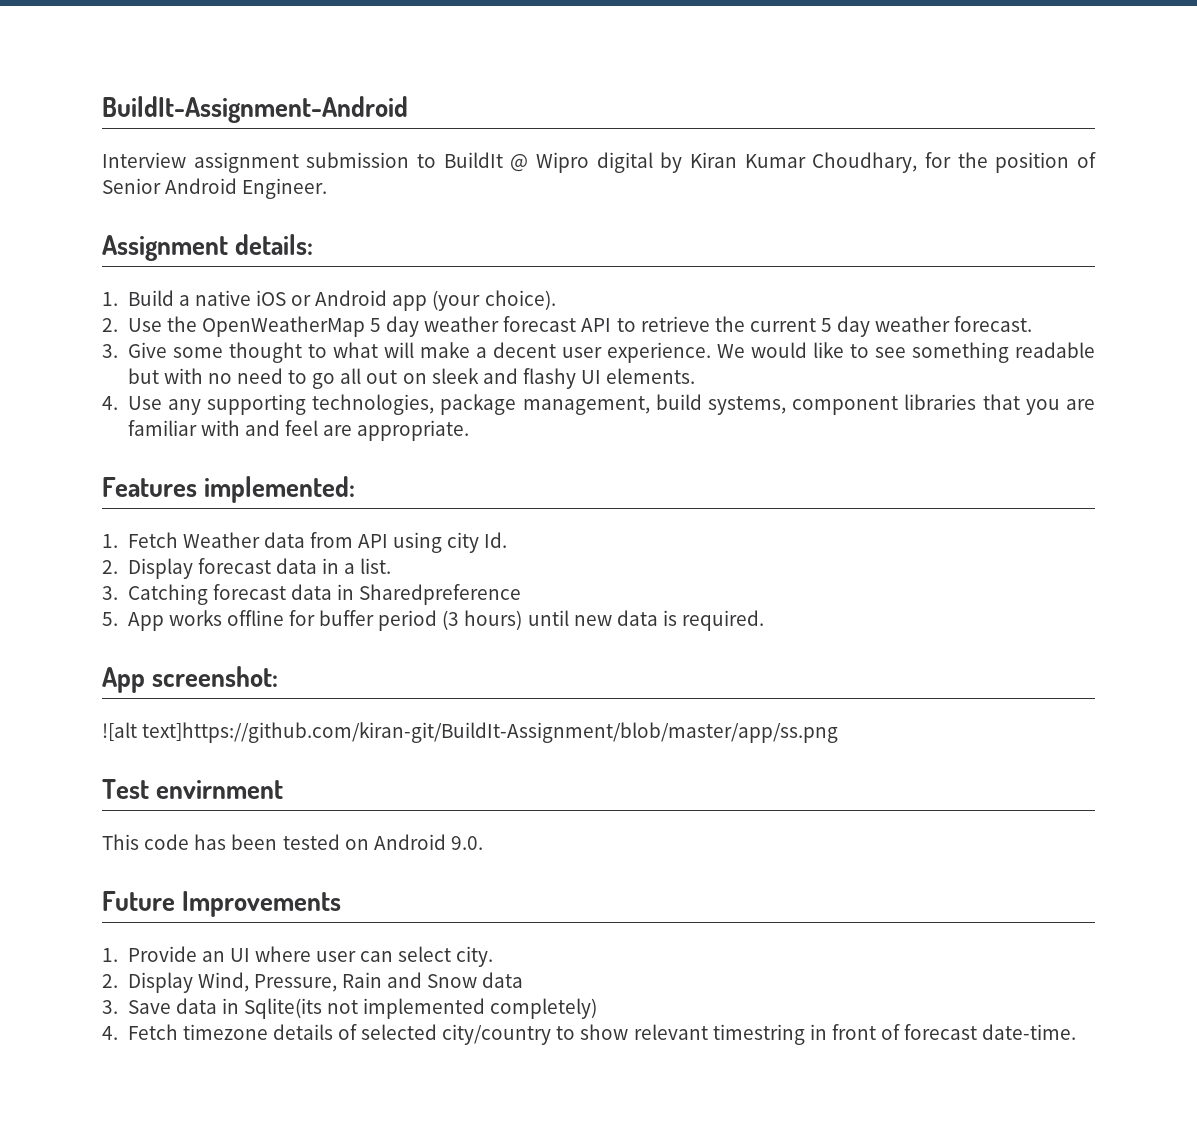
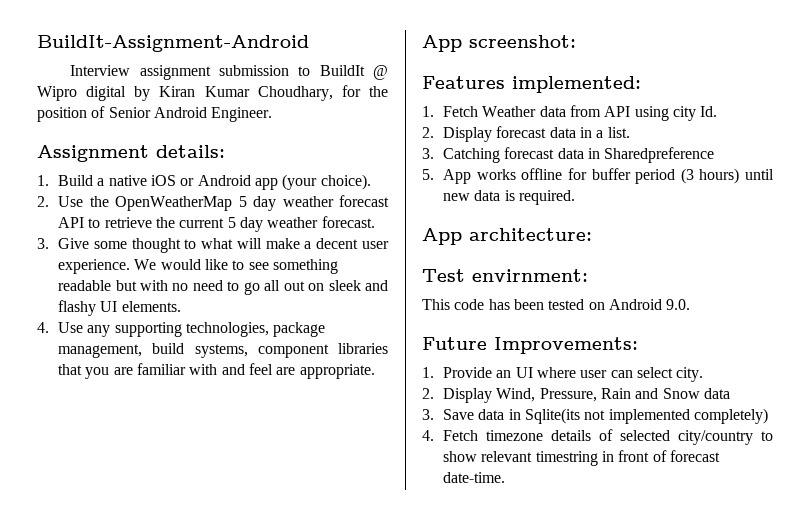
(470, 430) none -> [422,35,576,52] // App screenshot:
[152,666,279,687] [102,722,839,743] screenshot: // ![alt text]https://github.com/kiran-git/BuildIt-Assignment/blob/master/app/ss.png -> [469,228,592,241] architecture:
[156,780,284,799] envirnment -> [472,269,588,282] envirnment:
[182,891,342,917] Improvements -> [494,337,638,354] Improvements:

